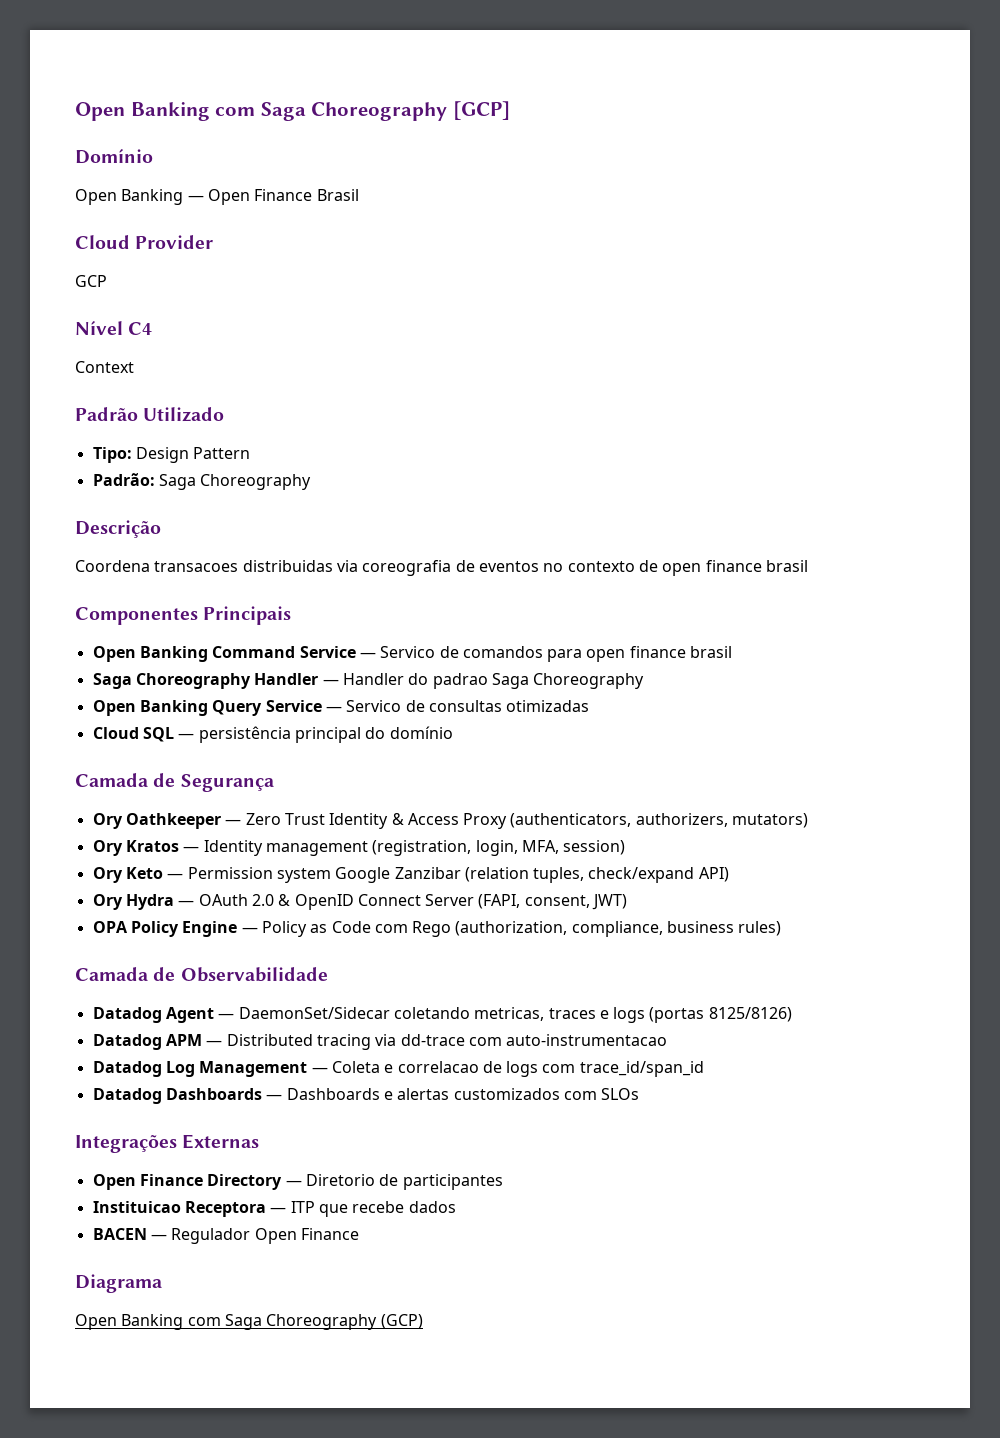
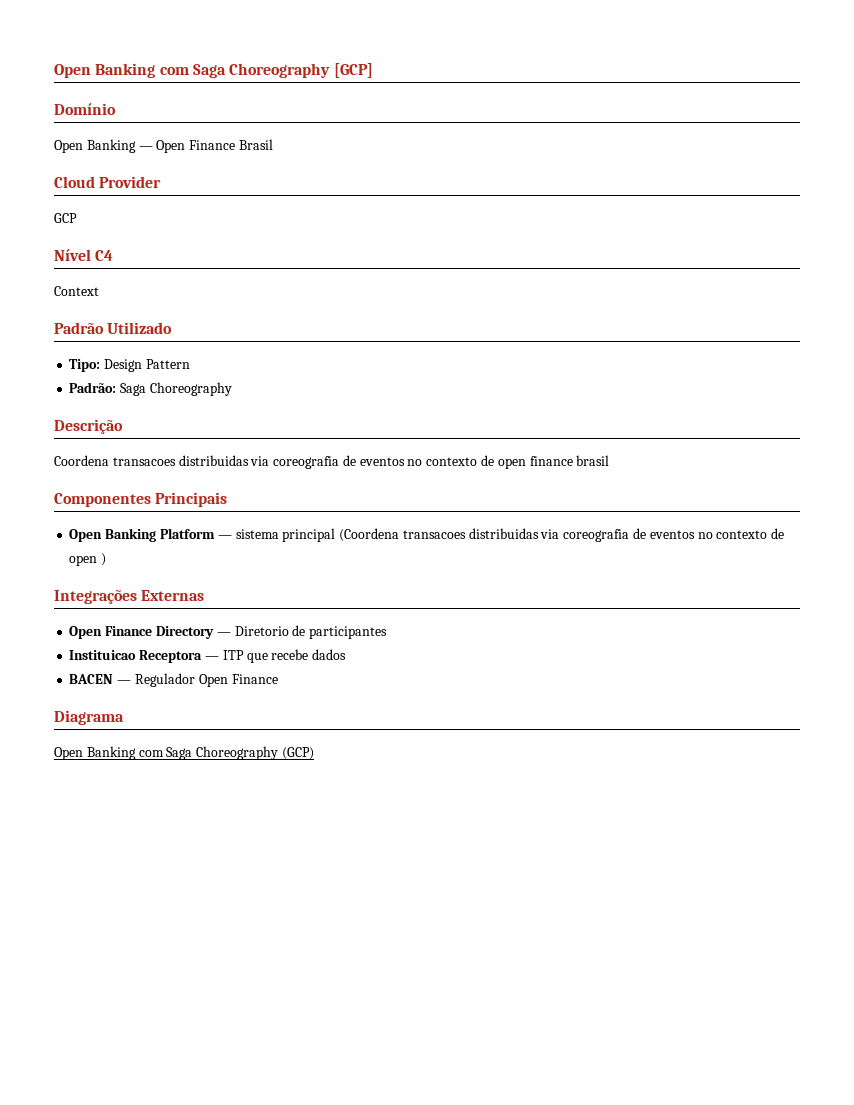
[212,646,733,662] [92,673,645,689] [92,700,590,716] [92,726,453,743] [75,773,274,792] [92,813,809,829] [92,840,626,856] [92,867,729,883] [92,894,628,910] [92,921,782,937] [75,967,328,982] [92,1007,792,1023] [92,1034,668,1050] [92,1061,704,1077] [92,1088,640,1104] Command Service — Servico de comandos para open finance brasil // Saga Choreography Handler — Handler do padrao Saga Choreography // Open Banking Query Service — Servico de consultas otimizadas // Cloud SQL — persistência principal do domínio // Camada de Segurança // Ory Oathkeeper — Zero Trust Identity & Access Proxy (authenticators, authorizers, mutators) // Ory Kratos — Identity management (registration, login, MFA, session) // Ory Keto — Permission system Google Zanzibar (relation tuples, check/expand API) // Ory Hydra — OAuth 2.0 & OpenID Connect Server (FAPI, consent, JWT) // OPA Policy Engine — Policy as Code com Rego (authorization, compliance, business rules) // Camada de Observabilidade // Datadog Agent — DaemonSet/Sidecar coletando metricas, traces e logs (portas 8125/8126) // Datadog APM — Distributed tracing via dd-trace com auto-instrumentacao // Datadog Log Management — Coleta e correlacao de logs com trace_id/span_id // Datadog Dashboards — Dashboards e alertas customizados com SLOs -> [159,528,785,542] [69,553,107,566] Platform — sistema principal (Coordena transacoes distribuidas via coreografia de eventos no contexto de open )

